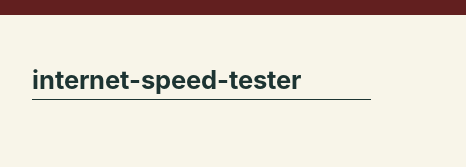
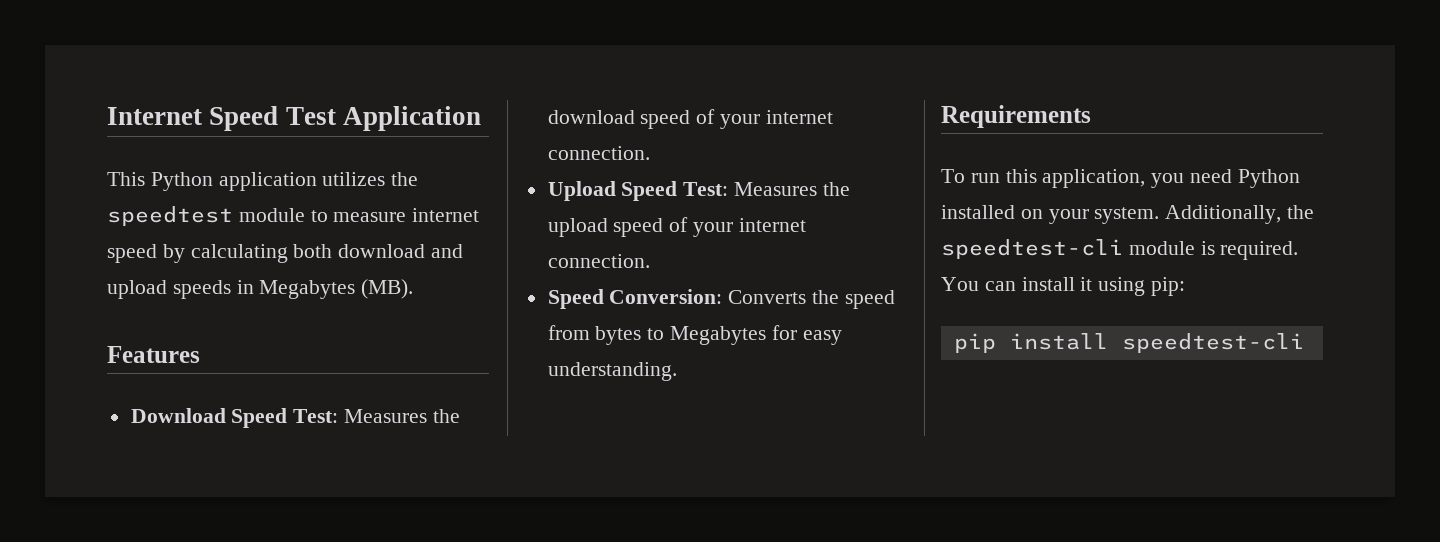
[32,69,301,94] internet-speed-tester -> [107,106,481,131] [107,172,419,191] [107,206,480,226] [107,244,464,263] [107,279,414,299] [107,346,200,363] [130,408,460,428] [547,109,833,129] [547,146,650,160] [547,181,850,201] [547,217,806,237] [547,254,650,268] [547,289,895,309] [547,325,842,345] [547,362,677,381] [941,105,1091,128] [941,169,1300,188] [941,205,1315,224] [941,239,1299,260] [941,277,1186,296] [953,333,1304,353] Internet Speed Test Application // This Python application utilizes the speedtest module to measure internet speed by calculating both download and upload speeds in Megabytes (MB). // Features // Download Speed Test: Measures the download speed of your internet connection. // Upload Speed Test: Measures the upload speed of your internet connection. // Speed Conversion: Converts the speed from bytes to Megabytes for easy understanding. // Requirements // To run this application, you need Python installed on your system. Additionally, the speedtest-cli module is required. You can install it using pip: // pip install speedtest-cli

